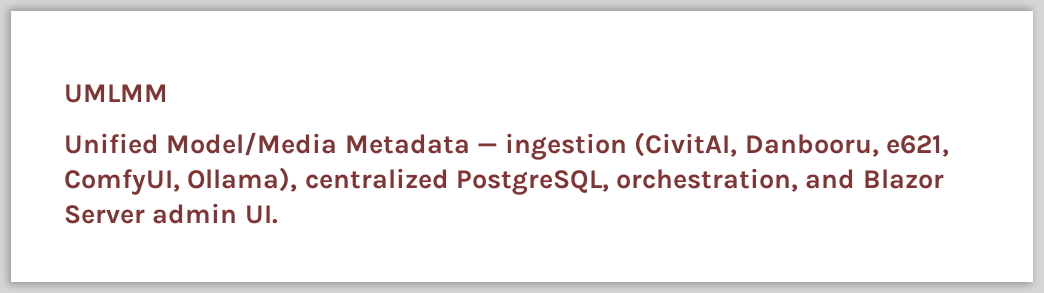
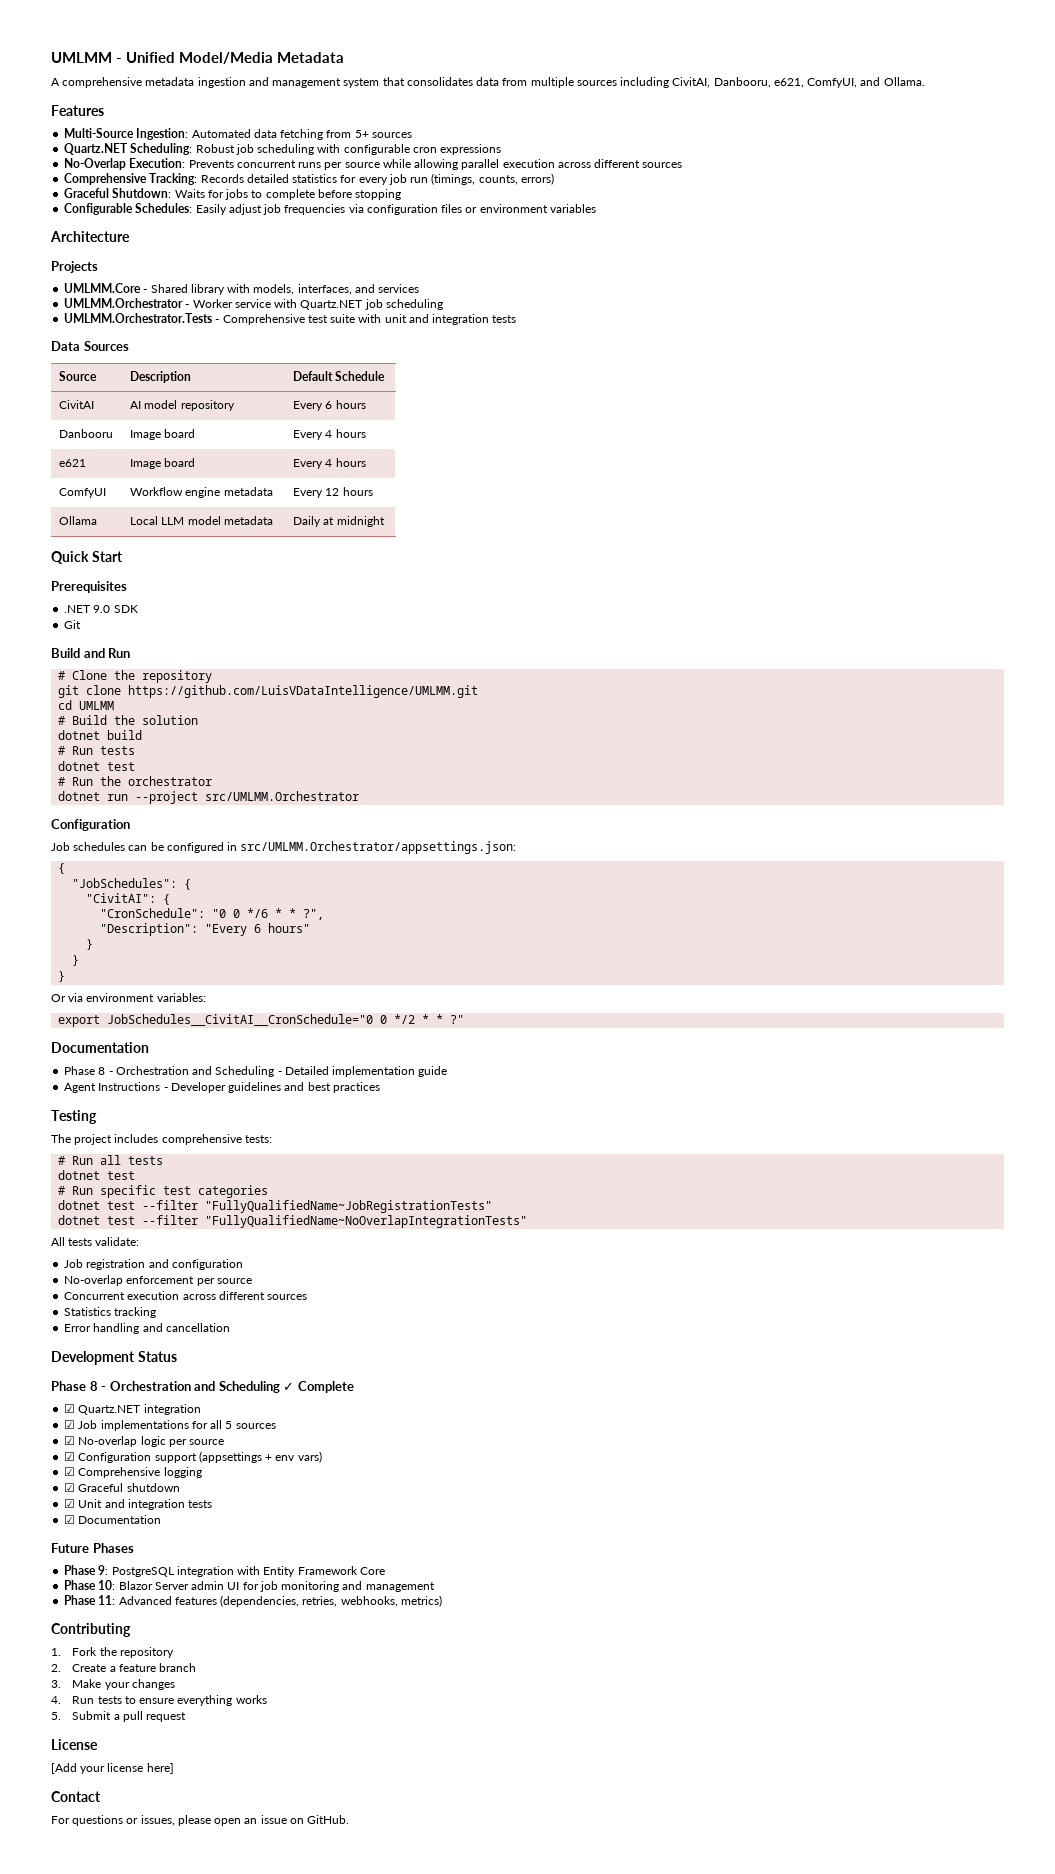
[64,84,168,103] UMLMM // -> [51,52,123,63] UMLMM -
[476,132,950,160] [64,167,944,195] [64,203,278,224] — ingestion (CivitAI, Danbooru, e621, ComfyUI, Ollama), centralized PostgreSQL, orchestration, and Blazor Server admin UI. -> [51,77,925,88] [51,105,104,116] [64,128,412,140] [64,143,502,155] [64,158,683,170] [64,173,554,185] [64,188,402,200] [64,203,596,215] [50,231,130,242] [51,261,98,273] [64,283,420,295] [64,298,443,310] [64,313,517,325] [51,341,129,351] [59,371,98,381] [130,371,192,383] [293,371,386,381] [59,400,95,409] [130,400,235,411] [293,400,366,411] [59,429,114,438] [130,429,196,440] [293,429,366,440] [59,459,87,467] [130,458,196,469] [293,458,366,469] [59,488,107,498] [130,487,273,498] [293,487,373,498] [59,516,98,525] [130,516,273,525] [293,516,385,527] [51,551,123,564] [51,581,127,593] [64,605,138,613] [64,620,82,629] [51,648,131,658] [58,670,213,683] [58,685,479,698] [58,700,115,710] [58,715,199,725] [58,730,143,740] [58,746,136,755] [58,761,136,771] [58,776,213,786] [58,791,360,804] [51,819,130,831] [51,841,517,854] [58,863,66,874] [72,878,192,890] [86,893,171,905] [100,908,325,920] [100,923,311,936] [86,939,94,950] [72,955,80,966] [58,971,66,982] [51,993,206,1002] [58,1014,465,1027] [51,1042,149,1053] [64,1066,448,1077] [64,1082,380,1093] [51,1110,97,1124] [51,1134,272,1145] [58,1155,164,1165] [58,1170,136,1180] [58,1185,269,1198] [58,1200,493,1213] [58,1215,528,1228] [51,1237,140,1246] [64,1259,243,1270] [64,1275,252,1286] [64,1291,308,1300] [64,1307,157,1318] [64,1323,230,1334] [51,1351,177,1365] [51,1381,354,1393] [64,1404,201,1415] [64,1420,276,1431] [64,1436,225,1447] [64,1451,322,1463] [64,1467,202,1478] [64,1483,180,1492] [64,1499,213,1510] [64,1515,162,1524] [51,1543,134,1553] [64,1565,385,1577] [64,1580,435,1592] [64,1595,442,1607] [51,1623,131,1637] [51,1647,174,1658] [51,1663,197,1672] [51,1679,175,1690] [51,1695,267,1706] [51,1711,187,1722] [51,1739,98,1750] [51,1763,174,1774] [51,1791,101,1802] [51,1815,350,1826] // A comprehensive metadata ingestion and management system that consolidates data from multiple sources including CivitAI, Danbooru, e621, ComfyUI, and Ollama. // Features // Multi-Source Ingestion: Automated data fetching from 5+ sources // Quartz.NET Scheduling: Robust job scheduling with configurable cron expressions // No-Overlap Execution: Prevents concurrent runs per source while allowing parallel execution across different sources // Comprehensive Tracking: Records detailed statistics for every job run (timings, counts, errors) // Graceful Shutdown: Waits for jobs to complete before stopping // Configurable Schedules: Easily adjust job frequencies via configuration files or environment variables // Architecture // Projects // UMLMM.Core - Shared library with models, interfaces, and services // UMLMM.Orchestrator - Worker service with Quartz.NET job scheduling // UMLMM.Orchestrator.Tests - Comprehensive test suite with unit and integration tests // Data Sources // Source | Description | Default Schedule // CivitAI | AI model repository | Every 6 hours // Danbooru | Image board | Every 4 hours // e621 | Image board | Every 4 hours // ComfyUI | Workflow engine metadata | Every 12 hours // Ollama | Local LLM model metadata | Daily at midnight // Quick Start // Prerequisites // .NET 9.0 SDK // Git // Build and Run // # Clone the repository // git clone https://github.com/LuisVDataIntelligence/UMLMM.git // cd UMLMM // # Build the solution // dotnet build // # Run tests // dotnet test // # Run the orchestrator // dotnet run --project src/UMLMM.Orchestrator // Configuration // Job schedules can be configured in src/UMLMM.Orchestrator/appsettings.json: // { // "JobSchedules": { // "CivitAI": { // "CronSchedule": "0 0 */6 * * ?", // "Description": "Every 6 hours" // } // } // } // Or via environment variables: // export JobSchedules__CivitAI__CronSchedule="0 0 */2 * * ?" // Documentation // Phase 8 - Orchestration and Scheduling - Detailed implementation guide // Agent Instructions - Developer guidelines and best practices // Testing // The project includes comprehensive tests: // # Run all tests // dotnet test // # Run specific test categories // dotnet test --filter "FullyQualifiedName~JobRegistrationTests" // dotnet test --filter "FullyQualifiedName~NoOverlapIntegrationTests" // All tests validate: // Job registration and configuration // No-overlap enforcement per source // Concurrent execution across different sources // Statistics tracking // Error handling and cancellation // Development Status // Phase 8 - Orchestration and Scheduling ✓ Complete // ☑ Quartz.NET integration // ☑ Job implementations for all 5 sources // ☑ No-overlap logic per source // ☑ Configuration support (appsettings + env vars) // ☑ Comprehensive logging // ☑ Graceful shutdown // ☑ Unit and integration tests // ☑ Documentation // Future Phases // Phase 9: PostgreSQL integration with Entity Framework Core // Phase 10: Blazor Server admin UI for job monitoring and management // Phase 11: Advanced features (dependencies, retries, webhooks, metrics) // Contributing // 1. Fork the repository // 2. Create a feature branch // 3. Make your changes // 4. Run tests to ensure everything works // 5. Submit a pull request // License // [Add your license here] // Contact // For questions or issues, please open an issue on GitHub.

